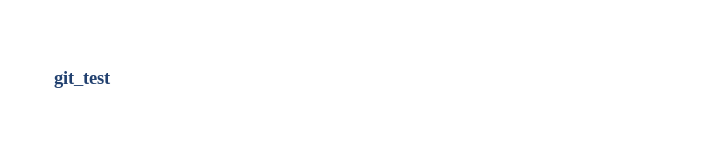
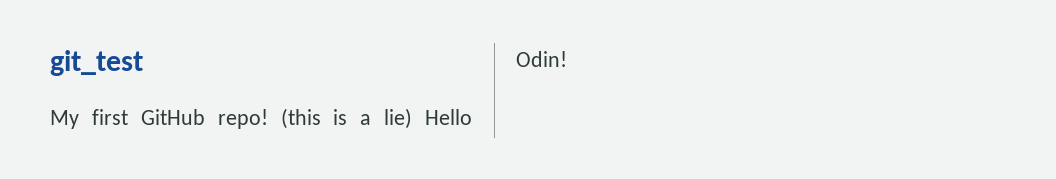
(111, 79) none -> [50,108,472,129] [516,51,567,67] // My first GitHub repo! (this is a lie) Hello Odin!

